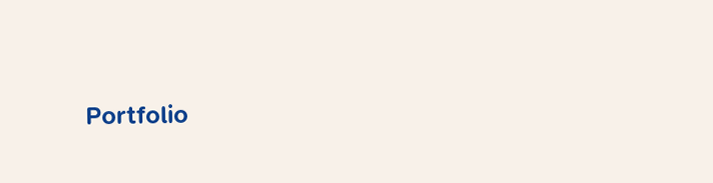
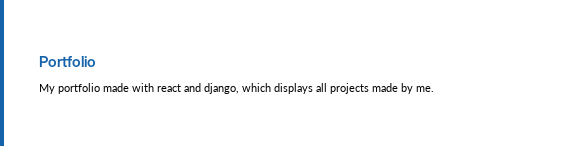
(189, 114) none -> [39,83,434,94] // My portfolio made with react and django, which displays all projects made by me.

